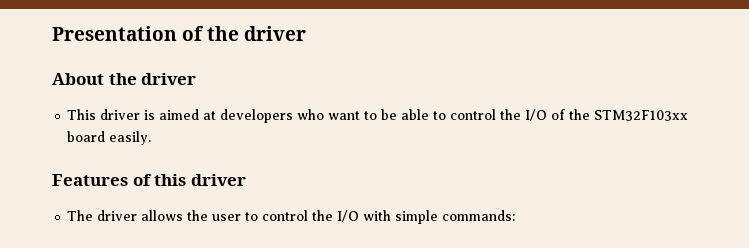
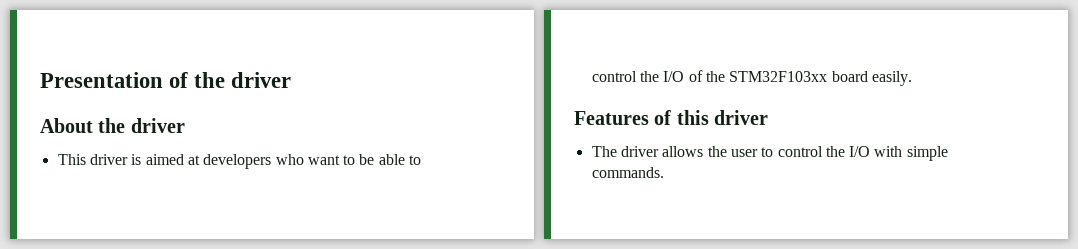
[442,210,516,221] commands: -> [591,167,664,178] commands.

